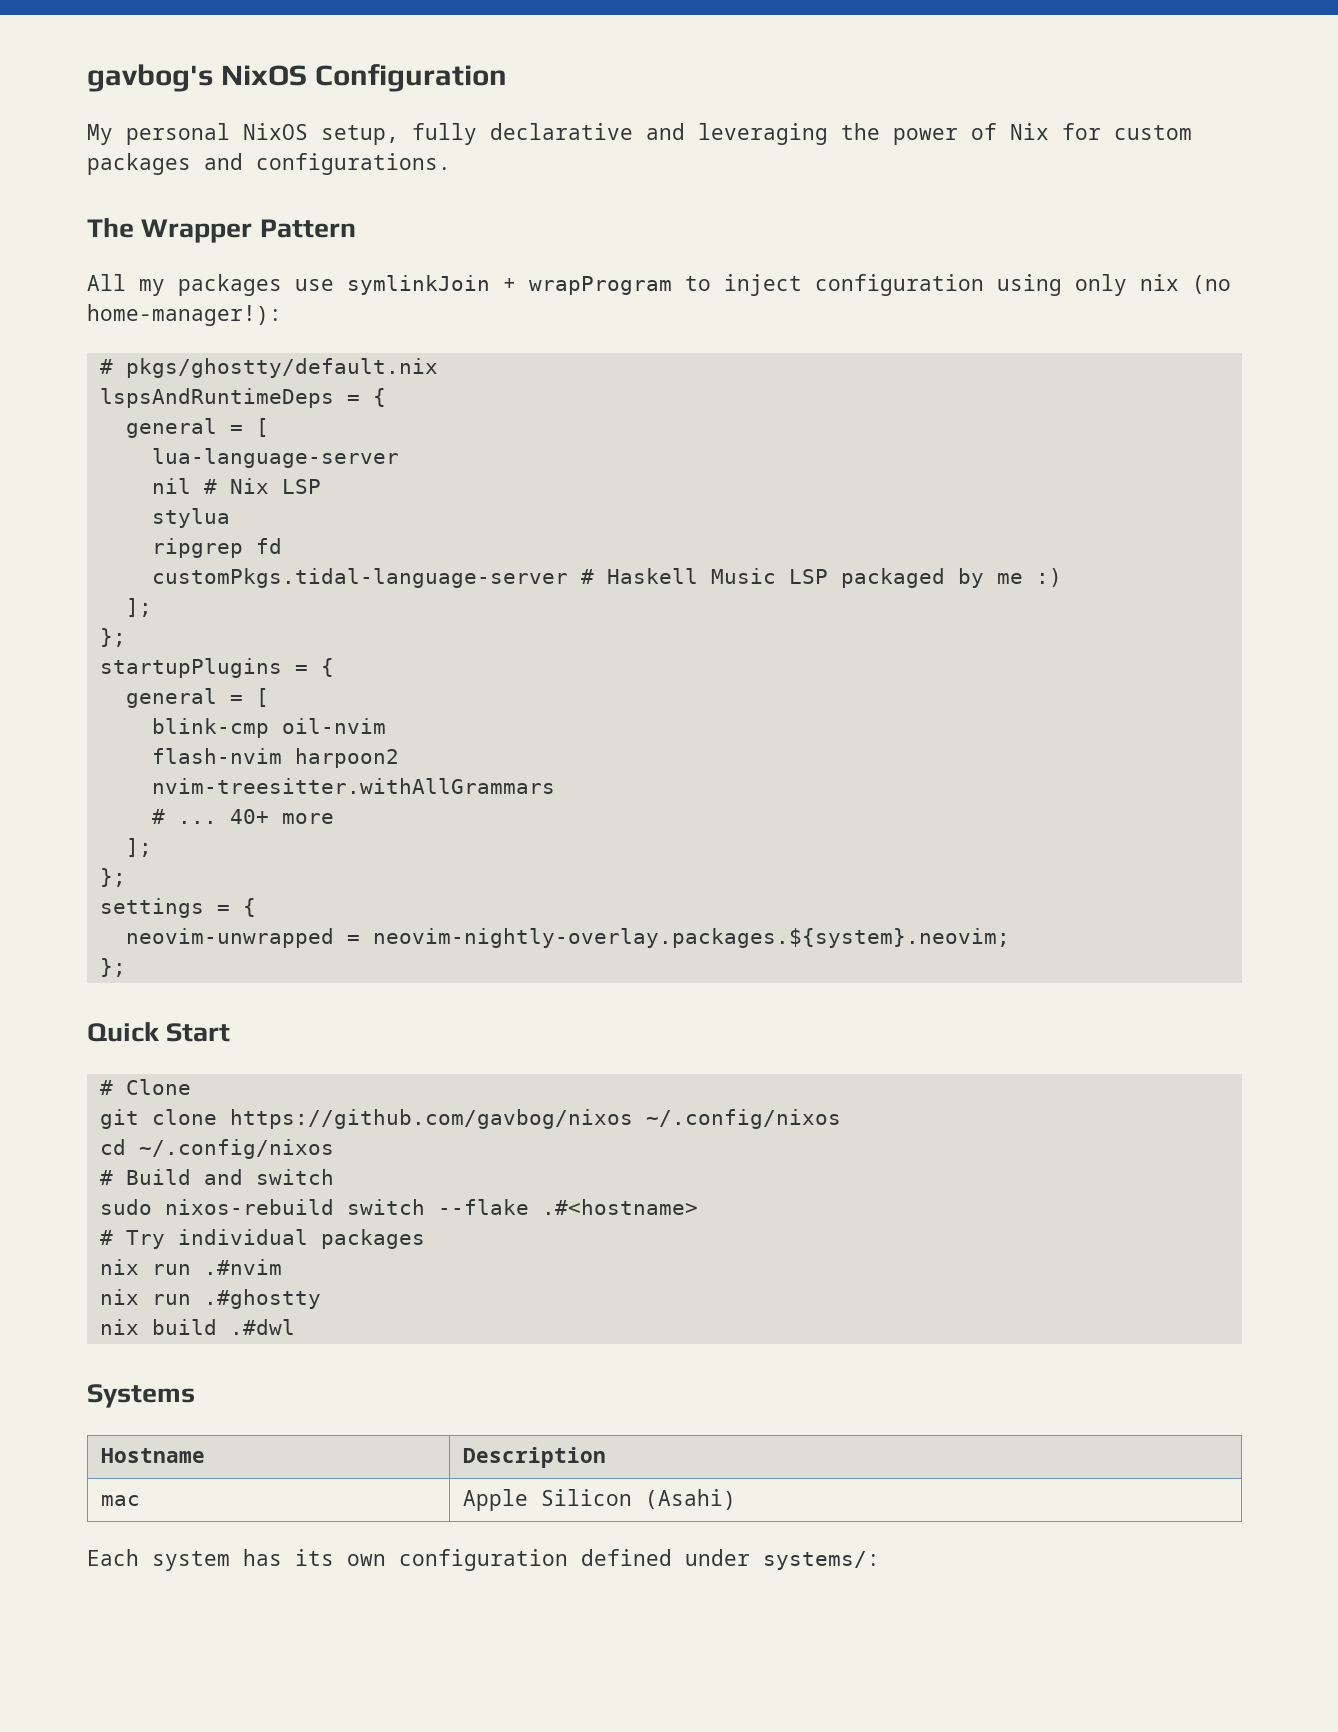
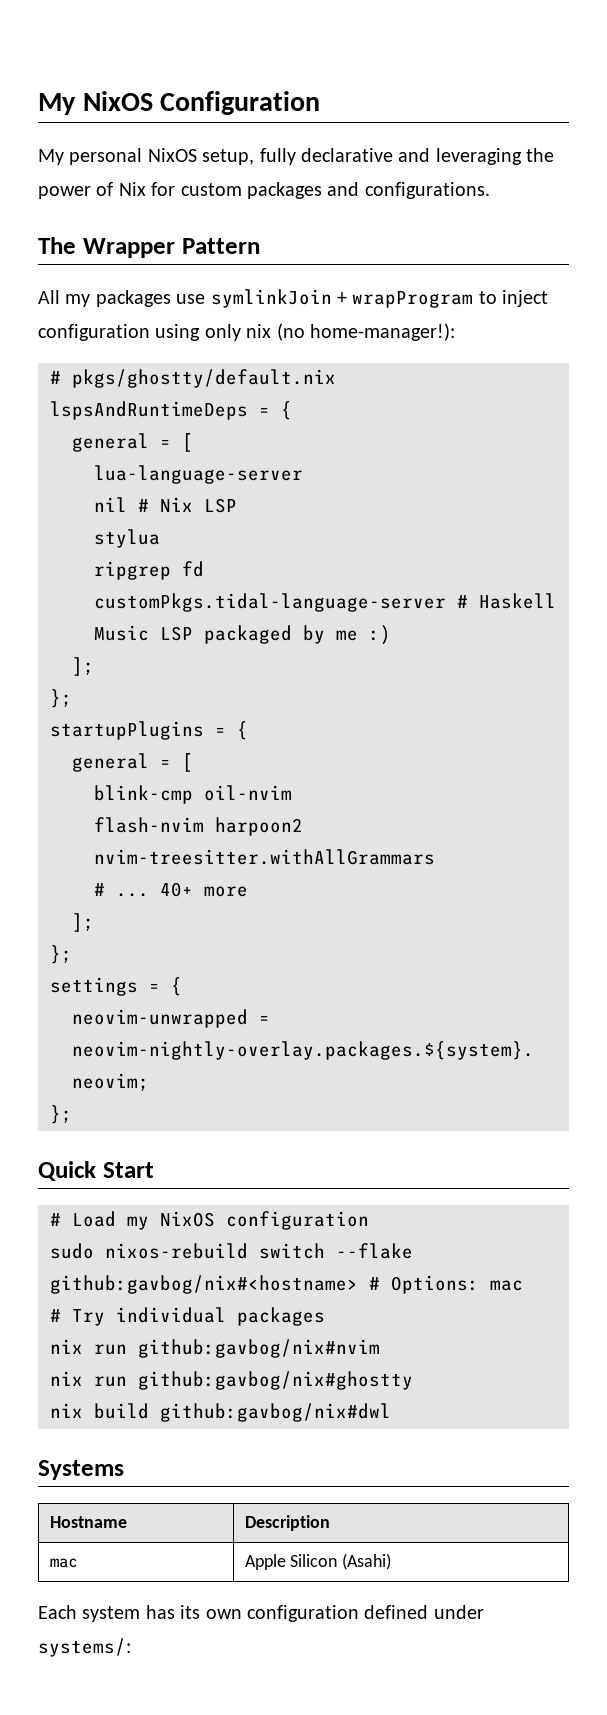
[87,64,213,92] gavbog's -> [38,93,76,115] My
[125,1079,191,1095] [99,1109,841,1129] [99,1139,334,1159] [99,1169,334,1185] Clone // git clone https://github.com/gavbog/nixos ~/.config/nixos // cd ~/.config/nixos // # Build and switch -> [72,1211,369,1230] Load my NixOS configuration
[541,1199,698,1215] .#<hostname> -> [50,1275,523,1294] github:gavbog/nix#<hostname> # Options: mac
[203,1259,282,1275] [99,1289,321,1309] .#nvim // nix run .#ghostty -> [138,1339,380,1358] [50,1371,413,1390] github:gavbog/nix#nvim // nix run github:gavbog/nix#ghostty
[229,1319,295,1335] .#dwl -> [160,1403,391,1422] github:gavbog/nix#dwl

